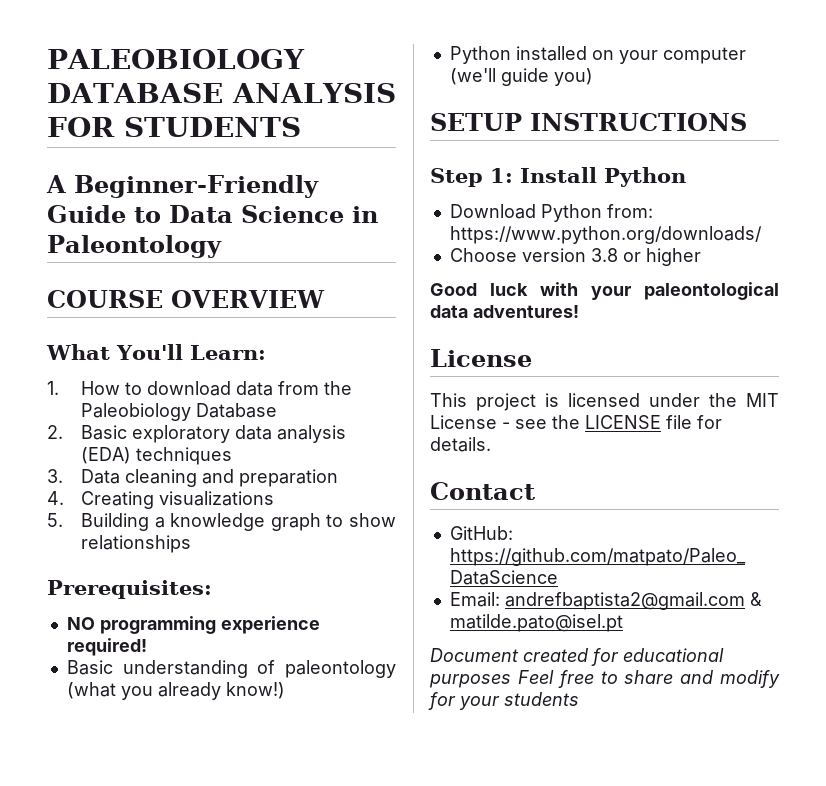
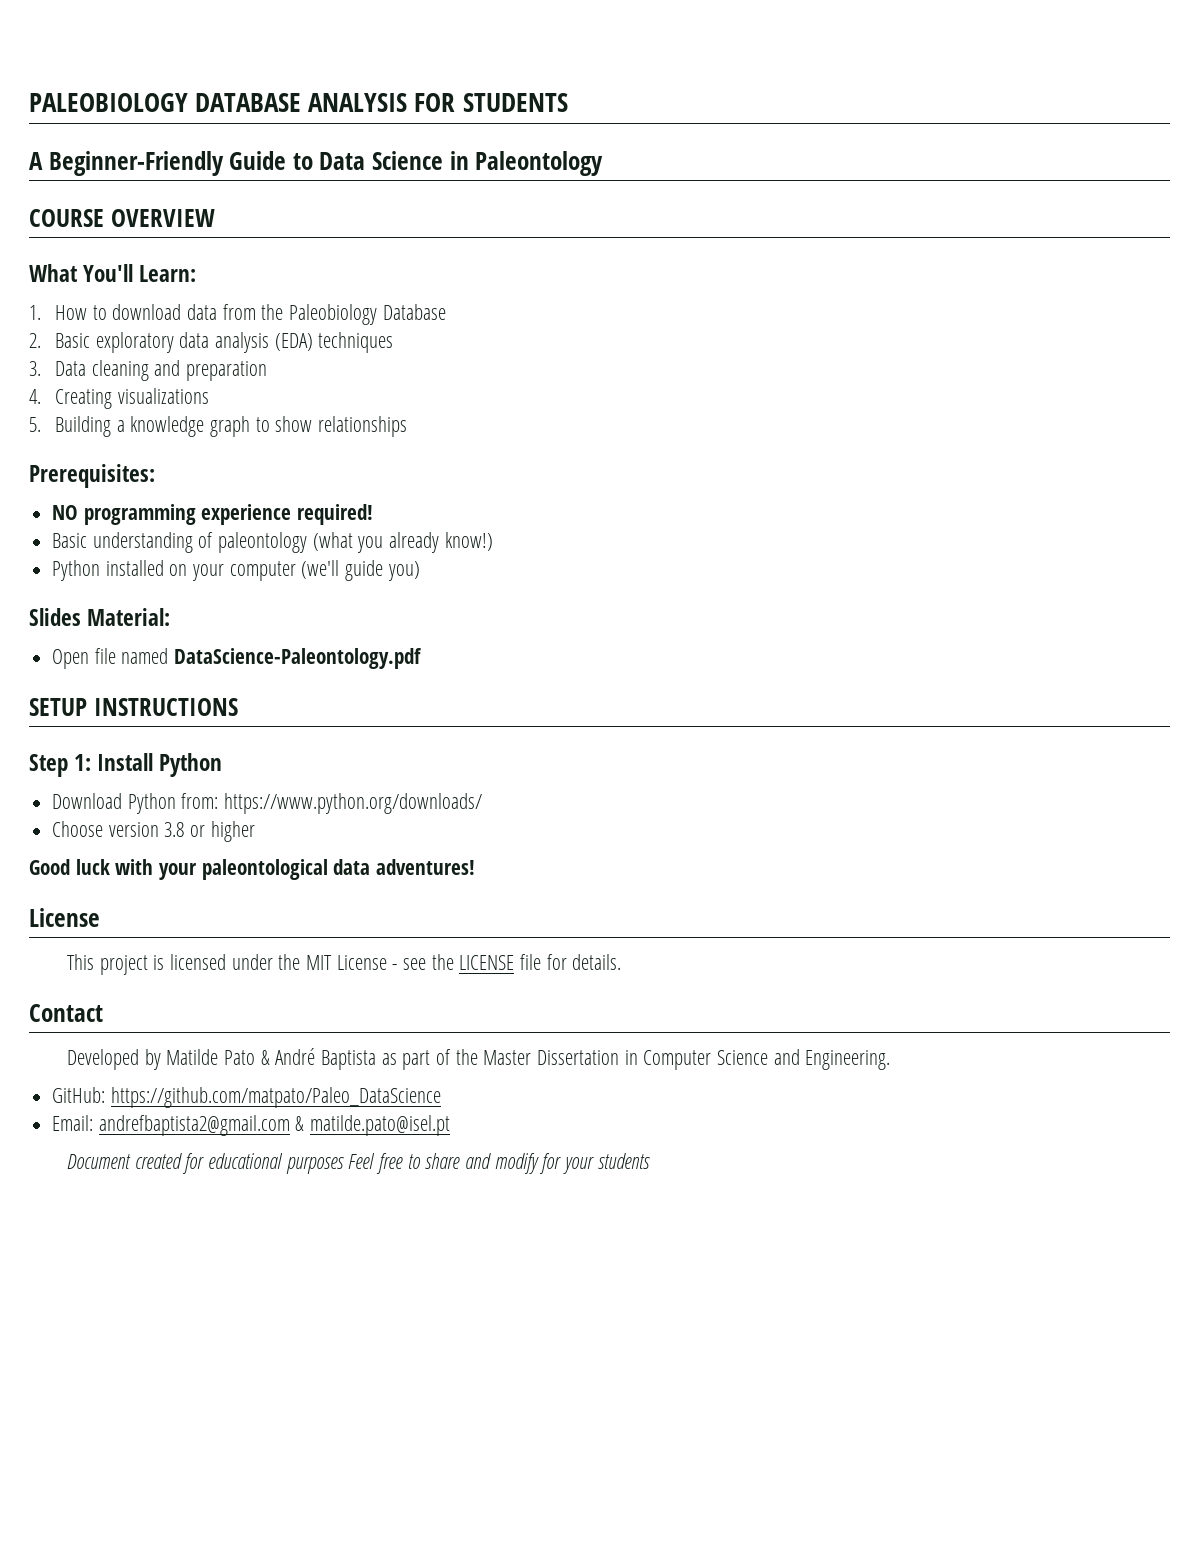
(593, 77) none -> [29,608,171,626] [52,648,423,669] // Slides Material: // Open file named DataScience-Paleontology.pdf
(535, 491) none -> [67,1048,891,1070] // Developed by Matilde Pato & André Baptista as part of the Master Dissertation in Computer Science and Engineering.

